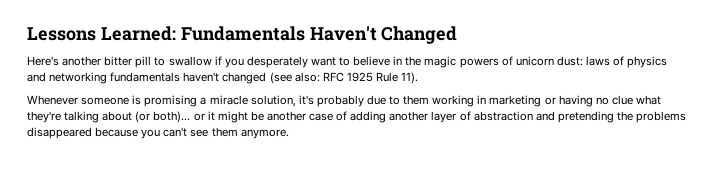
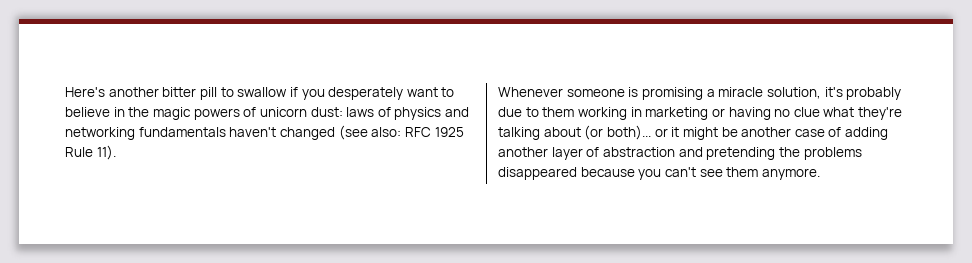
[27,26,458,44] Lessons Learned: Fundamentals Haven't Changed // -> (65, 92) none

